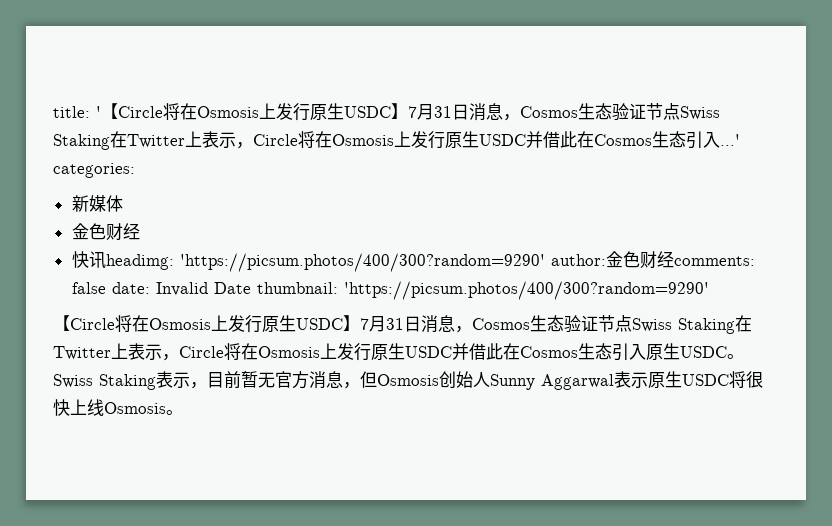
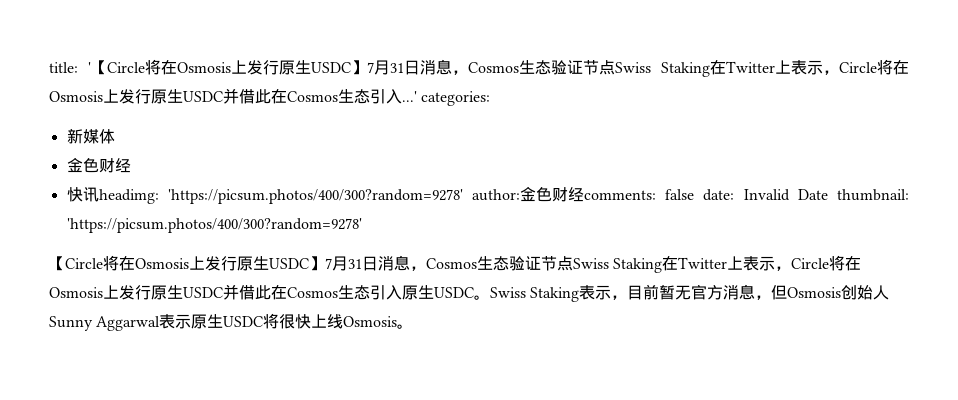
[179,253,545,272] 'https://picsum.photos/400/300?random=9290' -> [167,189,463,204] 'https://picsum.photos/400/300?random=9278'
[343,281,709,300] 'https://picsum.photos/400/300?random=9290' -> [66,218,362,233] 'https://picsum.photos/400/300?random=9278'

